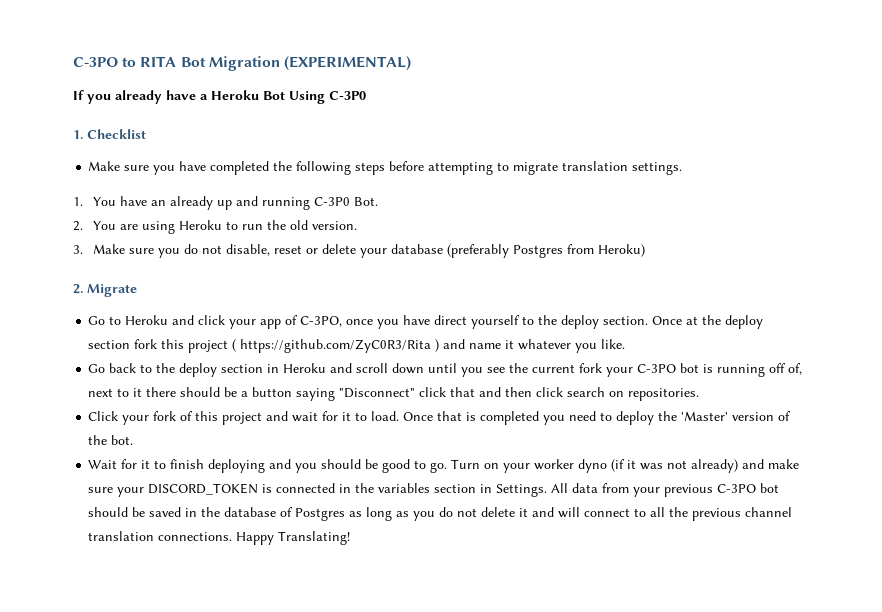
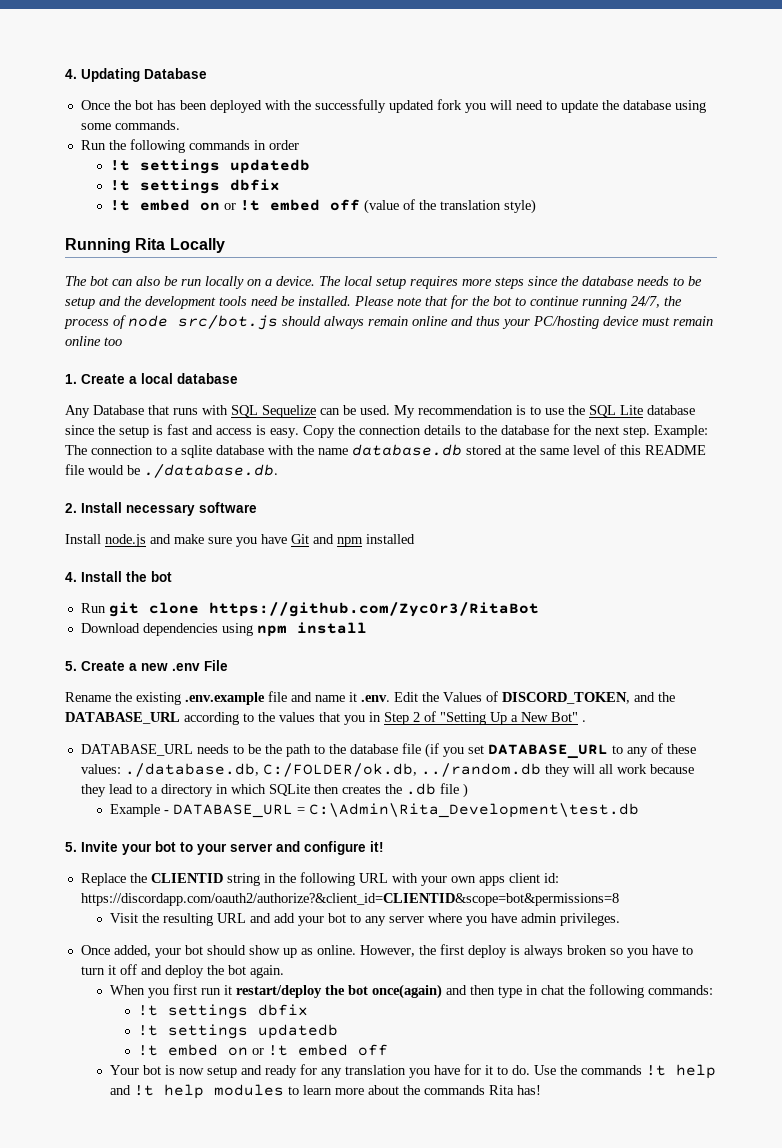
[73,56,411,71] [73,90,366,104] [73,129,146,139] [88,161,683,175] [73,196,379,210] [73,220,358,234] [73,244,646,258] [73,284,137,297] [88,315,764,329] [88,339,626,353] [88,363,803,377] [88,387,700,401] [88,411,792,425] [88,435,134,445] [88,459,800,473] [88,483,780,497] [88,507,793,521] [88,531,351,545] C-3PO to RITA Bot Migration (EXPERIMENTAL) // If you already have a Heroku Bot Using C-3P0 // 1. Checklist // Make sure you have completed the following steps before attempting to migrate translation settings. // 1. You have an already up and running C-3P0 Bot. // 2. You are using Heroku to run the old version. // 3. Make sure you do not disable, reset or delete your database (preferably Postgres from Heroku) // 2. Migrate // Go to Heroku and click your app of C-3PO, once you have direct yourself to the deploy section. Once at the deploy section fork this project ( https://github.com/ZyC0R3/Rita ) and name it whatever you like. // Go back to the deploy section in Heroku and scroll down until you see the current fork your C-3PO bot is running off of, next to it there should be a button saying "Disconnect" click that and then click search on repositories. // Click your fork of this project and wait for it to load. Once that is completed you need to deploy the 'Master' version of the bot. // Wait for it to finish deploying and you should be good to go. Turn on your worker dyno (if it was not already) and make sure your DISCORD_TOKEN is connected in the variables section in Settings. All data from your previous C-3PO bot should be saved in the database of Postgres as long as you do not delete it and will connect to all the previous channel translation connections. Happy Translating! -> [65,68,207,82] [80,99,706,113] [80,120,180,130] [80,139,299,153] [109,159,310,174] [109,179,280,194] [109,199,536,214] [65,238,225,253] [65,276,702,289] [65,295,682,309] [64,315,713,330] [65,336,122,346] [65,373,238,384] [65,405,695,418] [65,424,708,438] [65,444,706,458] [65,464,278,478] [65,502,257,516] [65,534,415,547] [65,571,172,582] [80,602,539,617] [80,622,367,637] [65,660,228,671] [65,691,675,705] [65,711,586,725] [80,743,696,759] [80,763,694,777] [80,783,468,798] [109,803,639,818] [65,841,384,855] [80,872,559,886] [80,893,619,906] [109,913,620,926] [80,944,693,958] [80,964,284,978] [109,984,713,999] [138,1004,309,1019] [138,1024,339,1039] [138,1044,389,1056] [109,1064,716,1079] [109,1084,541,1099] 4. Updating Database // Once the bot has been deployed with the successfully updated fork you will need to update the database using some commands. // Run the following commands in order // !t settings updatedb // !t settings dbfix // !t embed on or !t embed off (value of the translation style) // Running Rita Locally // The bot can also be run locally on a device. The local setup requires more steps since the database needs to be setup and the development tools need be installed. Please note that for the bot to continue running 24/7, the process of node src/bot.js should always remain online and thus your PC/hosting device must remain online too // 1. Create a local database // Any Database that runs with SQL Sequelize can be used. My recommendation is to use the SQL Lite database since the setup is fast and access is easy. Copy the connection details to the database for the next step. Example: The connection to a sqlite database with the name database.db stored at the same level of this README file would be ./database.db. // 2. Install necessary software // Install node.js and make sure you have Git and npm installed // 4. Install the bot // Run git clone https://github.com/Zyc0r3/RitaBot // Download dependencies using npm install // 5. Create a new .env File // Rename the existing .env.example file and name it .env. Edit the Values of DISCORD_TOKEN, and the DATABASE_URL according to the values that you in Step 2 of "Setting Up a New Bot" . // DATABASE_URL needs to be the path to the database file (if you set DATABASE_URL to any of these values: ./database.db, C:/FOLDER/ok.db, ../random.db they will all work because they lead to a directory in which SQLite then creates the .db file ) // Example - DATABASE_URL = C:\Admin\Rita_Development\test.db // 5. Invite your bot to your server and configure it! // Replace the CLIENTID string in the following URL with your own apps client id: https://discordapp.com/oauth2/authorize?&client_id=CLIENTID&scope=bot&permissions=8 // Visit the resulting URL and add your bot to any server where you have admin privileges. // Once added, your bot should show up as online. However, the first deploy is always broken so you have to turn it off and deploy the bot again. // When you first run it restart/deploy the bot once(again) and then type in chat the following commands: // !t settings dbfix // !t settings updatedb // !t embed on or !t embed off // Your bot is now setup and ready for any translation you have for it to do. Use the commands !t help and !t help modules to learn more about the commands Rita has!

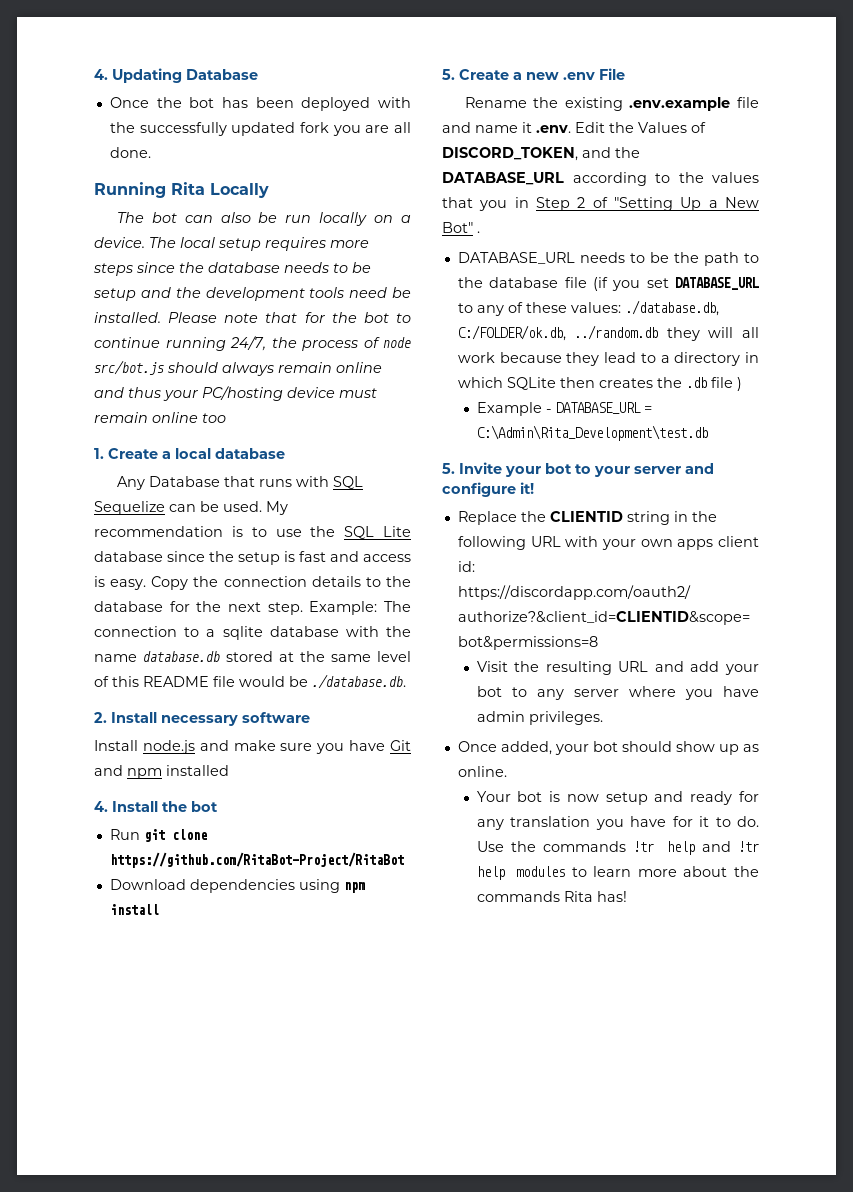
[489,100,706,113] [80,120,180,130] [80,139,299,153] [109,159,310,174] [109,179,280,194] [109,199,536,214] will need to update the database using some commands. // Run the following commands in order // !t settings updatedb // !t settings dbfix // !t embed on or !t embed off (value of the translation style) -> [365,122,412,133] [109,147,151,158] are all done.
[208,602,539,617] https://github.com/Zyc0r3/RitaBot -> [109,852,404,868] https://github.com/RitaBot-Project/RitaBot
[359,944,693,958] [80,964,284,978] [109,984,713,999] [138,1004,309,1019] [138,1024,339,1039] [138,1044,389,1056] However, the first deploy is always broken so you have to turn it off and deploy the bot again. // When you first run it restart/deploy the bot once(again) and then type in chat the following commands: // !t settings dbfix // !t settings updatedb // !t embed on or !t embed off -> (507, 771) none
[645,1065,666,1076] !t -> [633,841,655,852] !tr
[133,1085,154,1096] !t -> [738,841,759,852] !tr

